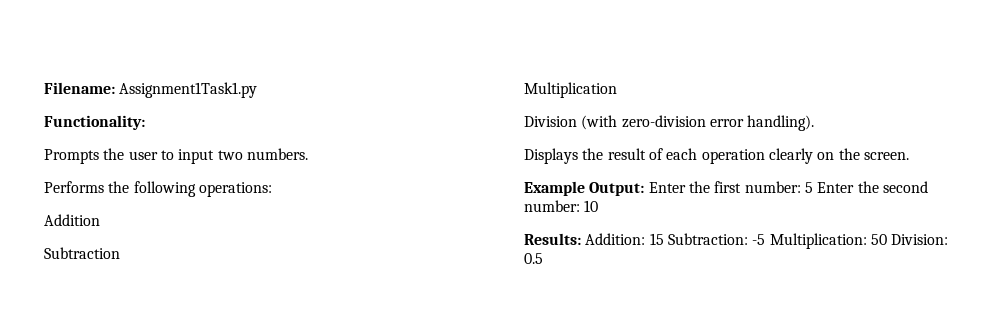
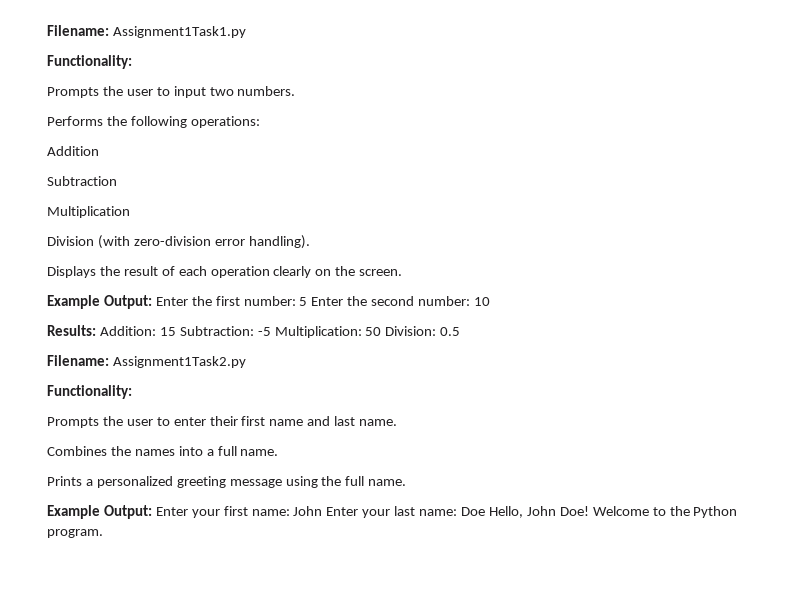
(543, 258) none -> [47,355,246,368] [47,385,132,399] [47,416,398,428] [47,446,279,456] [47,476,407,488] [47,505,738,519] [47,529,103,538] // Filename: Assignment1Task2.py // Functionality: // Prompts the user to enter their first name and last name. // Combines the names into a full name. // Prints a personalized greeting message using the full name. // Example Output: Enter your first name: John Enter your last name: Doe Hello, John Doe! Welcome to the Python program.

